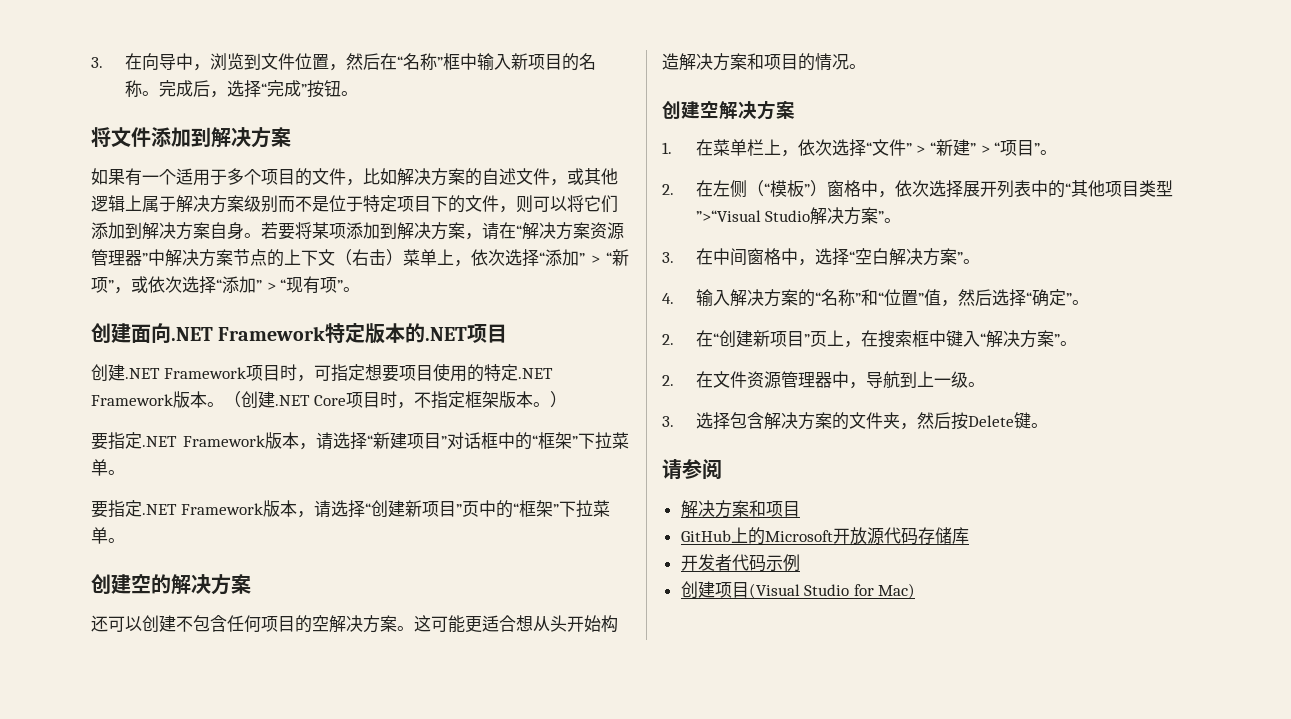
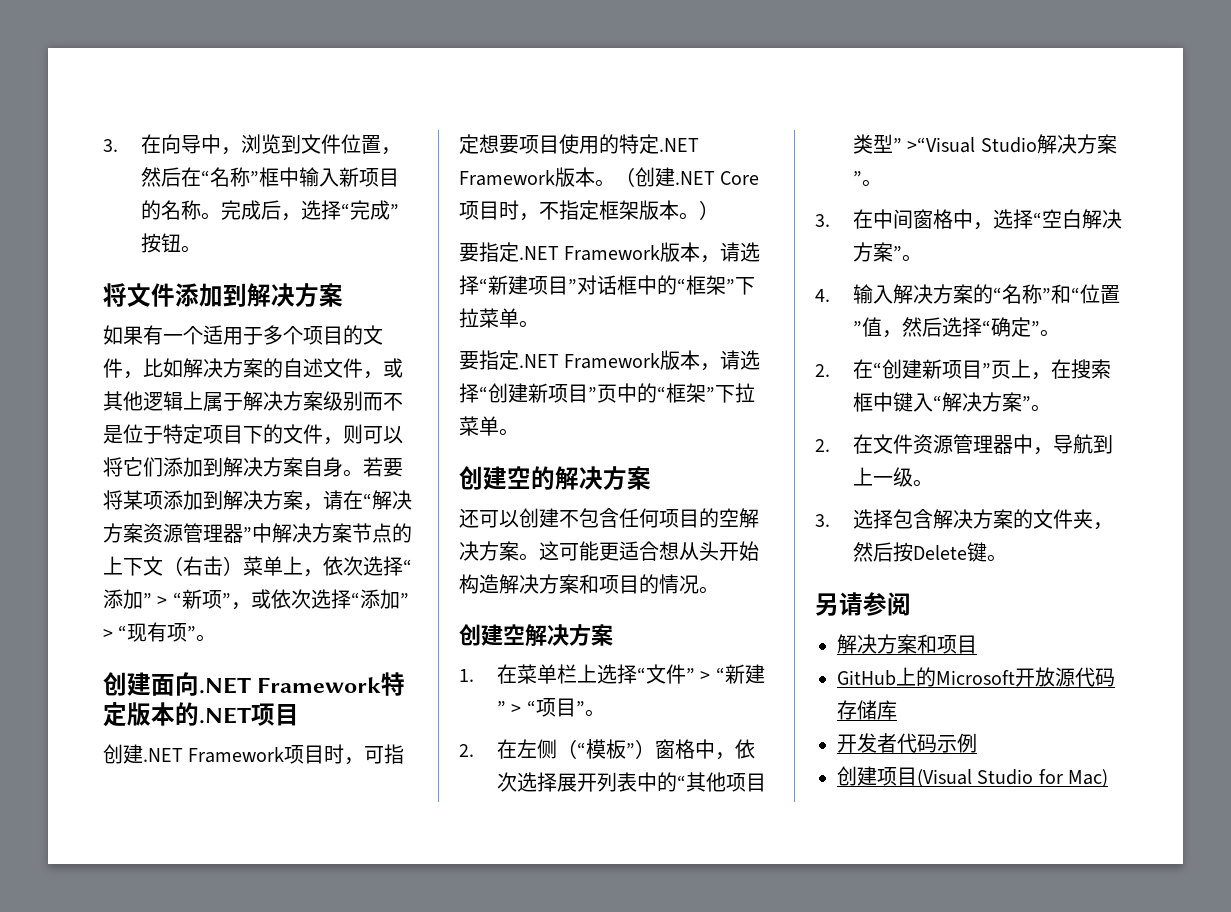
[780,139,832,157] ，依次 -> (598, 673) none
[695,210,761,222] ”>“Visual -> [893,137,976,153] ” >“Visual
(1048, 425) none -> [815,593,839,616] 另

